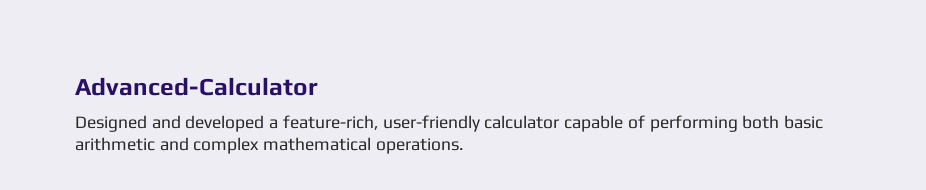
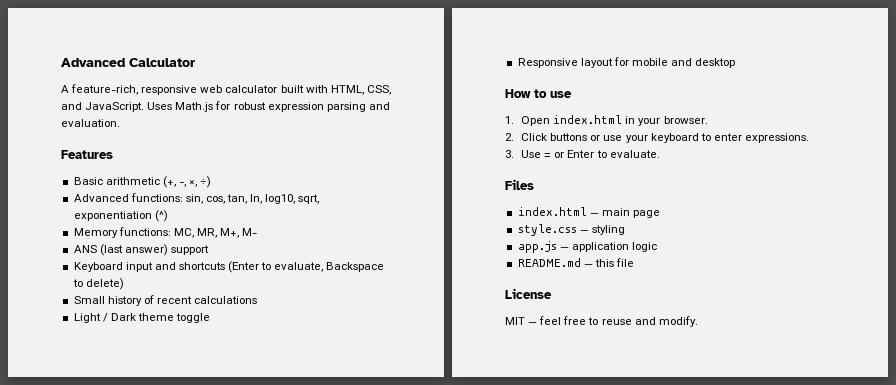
[75,77,318,96] [75,115,823,132] [75,137,463,154] Advanced-Calculator // Designed and developed a feature-rich, user-friendly calculator capable of performing both basic arithmetic and complex mathematical operations. -> [61,58,195,67] [61,84,391,95] [61,101,390,112] [61,119,120,127] [61,150,113,159] [73,176,212,188] [73,193,320,204] [73,210,168,222] [73,227,258,238] [73,244,209,256] [73,261,385,273] [72,278,124,290] [73,295,258,306] [73,313,211,323] [517,57,736,68] [505,89,572,98] [505,115,708,126] [505,133,809,143] [505,150,660,158] [505,179,534,190] [517,207,660,218] [517,224,625,236] [517,241,657,253] [517,258,634,267] [505,288,552,299] [505,316,698,327] Advanced Calculator // A feature-rich, responsive web calculator built with HTML, CSS, and JavaScript. Uses Math.js for robust expression parsing and evaluation. // Features // Basic arithmetic (+, −, ×, ÷) // Advanced functions: sin, cos, tan, ln, log10, sqrt, exponentiation (^) // Memory functions: MC, MR, M+, M- // ANS (last answer) support // Keyboard input and shortcuts (Enter to evaluate, Backspace to delete) // Small history of recent calculations // Light / Dark theme toggle // Responsive layout for mobile and desktop // How to use // 1. Open index.html in your browser. // 2. Click buttons or use your keyboard to enter expressions. // 3. Use = or Enter to evaluate. // Files // index.html — main page // style.css — styling // app.js — application logic // README.md — this file // License // MIT — feel free to reuse and modify.

